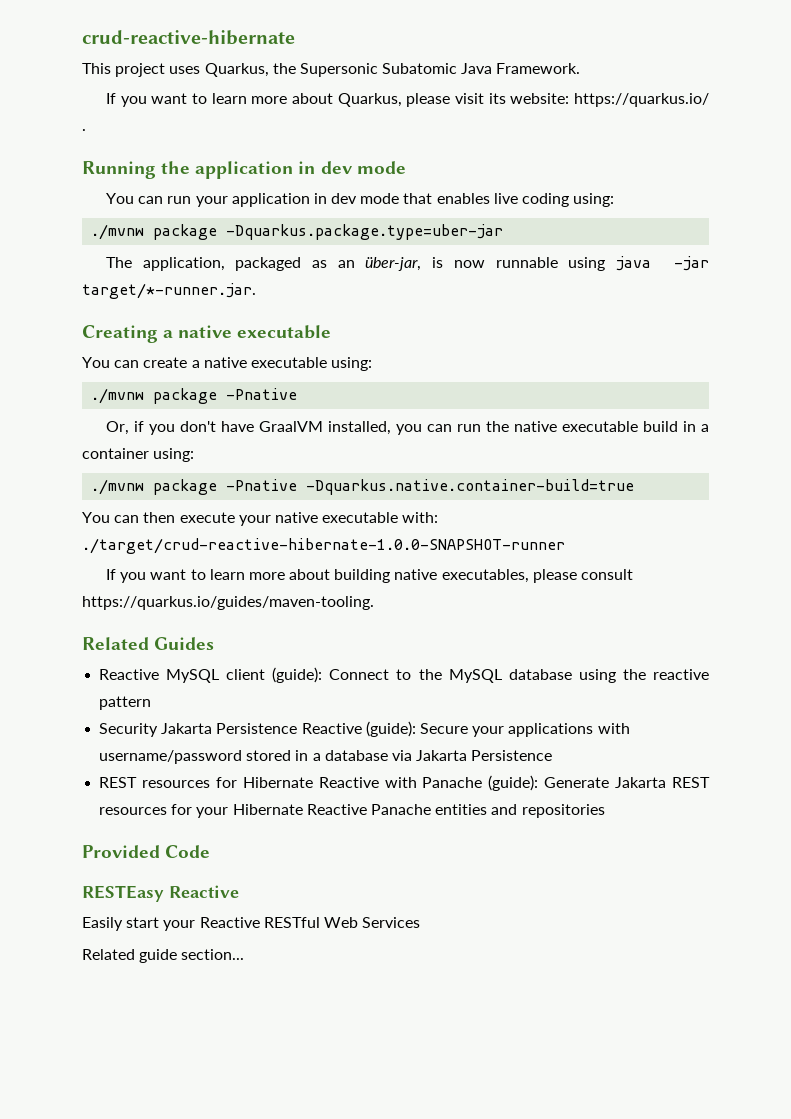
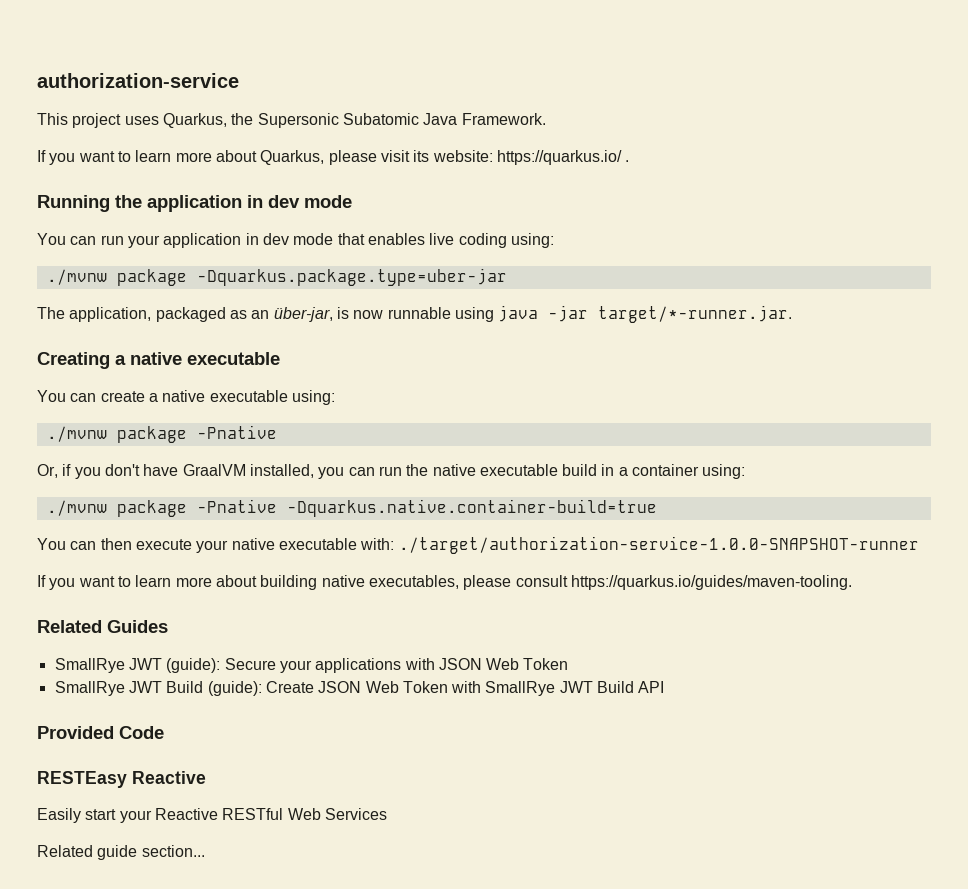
[82,30,295,45] crud-reactive-hibernate -> [37,73,239,88] authorization-service
[82,538,565,554] ./target/crud-reactive-hibernate-1.0.0-SNAPSHOT-runner -> [398,536,919,554] ./target/authorization-service-1.0.0-SNAPSHOT-runner
[99,667,709,683] [99,696,152,710] [99,723,362,737] Reactive MySQL client (guide): Connect to the MySQL database using the reactive pattern // Security Jakarta Persistence Reactive -> [54,658,162,673] SmallRye JWT
[99,750,553,764] [99,775,710,791] [99,804,605,818] username/password stored in a database via Jakarta Persistence // REST resources for Hibernate Reactive with Panache (guide): Generate Jakarta REST resources for your Hibernate Reactive Panache entities and repositories -> [438,658,569,670] [54,681,665,696] JSON Web Token // SmallRye JWT Build (guide): Create JSON Web Token with SmallRye JWT Build API

